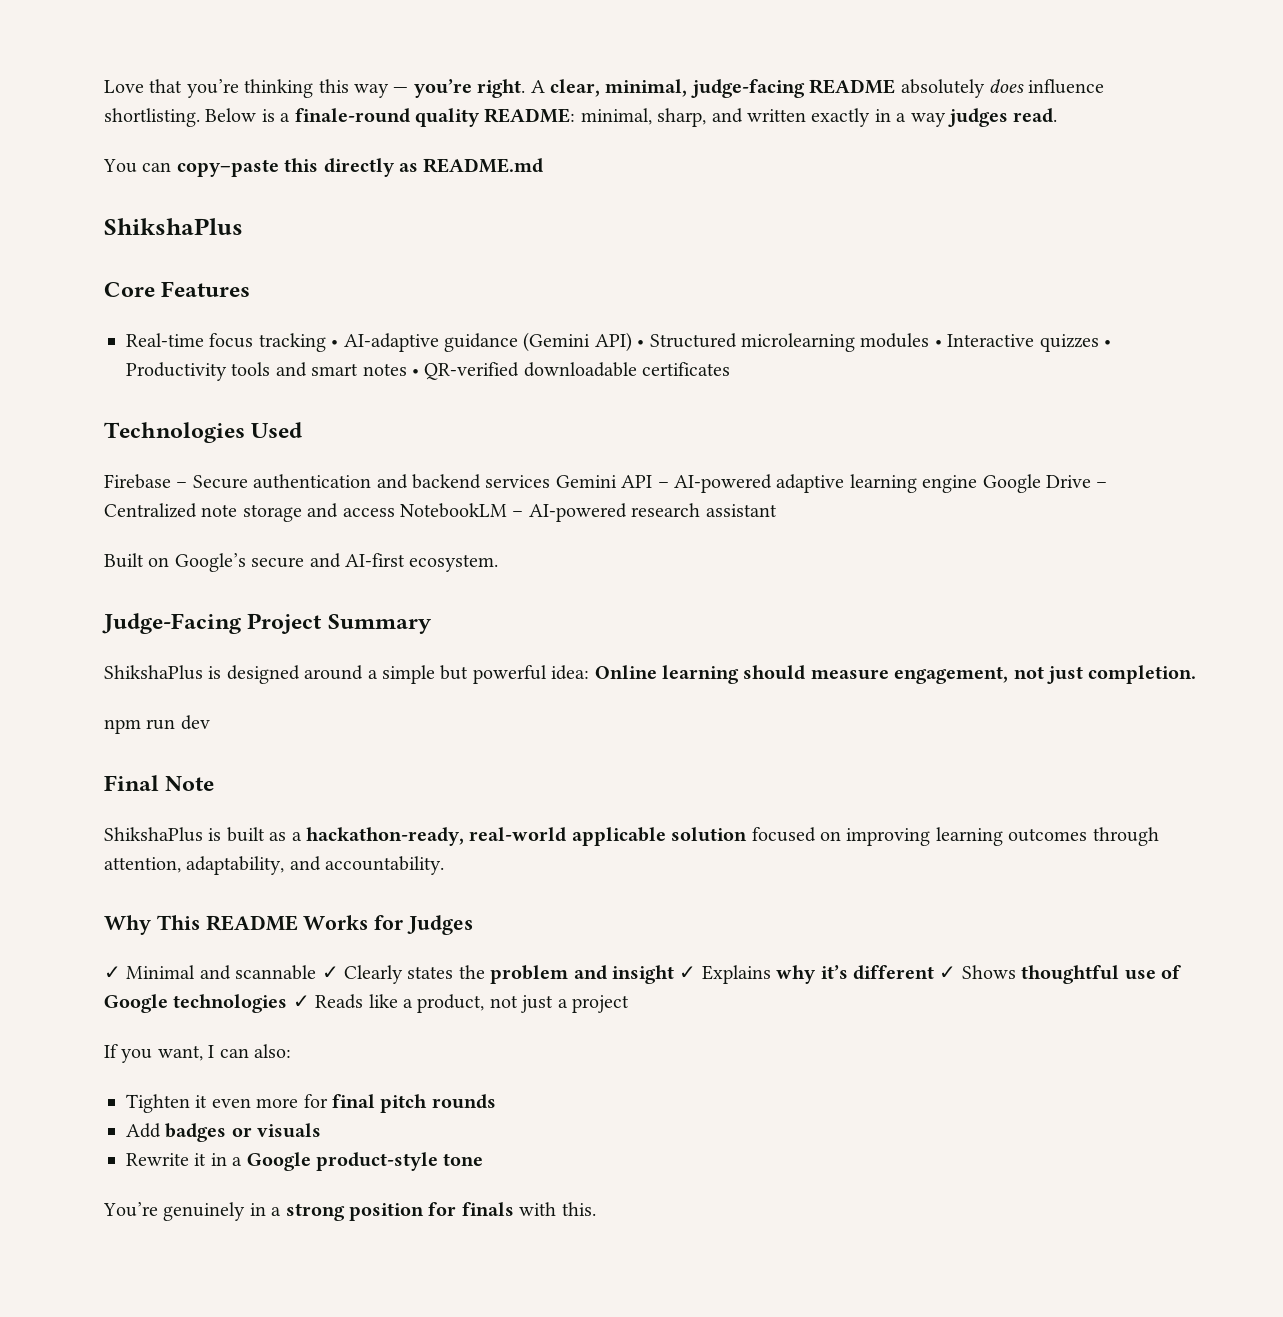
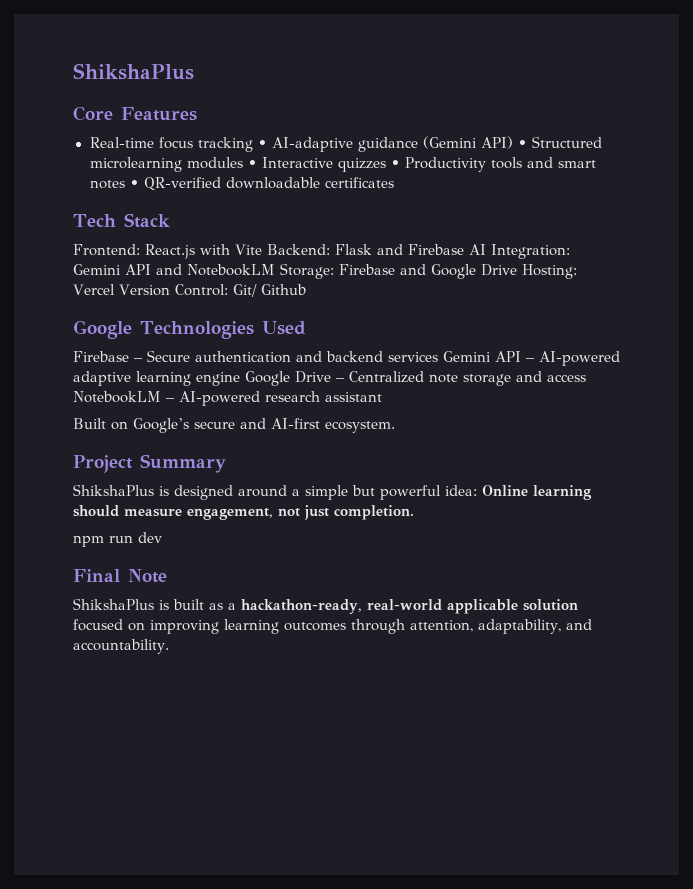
[104,79,1105,98] [104,108,1058,127] [103,158,544,177] Love that you’re thinking this way — you’re right. A clear, minimal, judge-facing README absolutely does influence shortlisting. Below is a finale-round quality README: minimal, sharp, and written exactly in a way judges read. // You can copy–paste this directly as README.md // -> (73, 71) none
(731, 369) none -> [73,213,170,228] [73,244,570,259] [73,263,577,279] [73,284,306,297] [73,320,132,339] Tech Stack // Frontend: React.js with Vite Backend: Flask and Firebase AI Integration: Gemini API and NotebookLM Storage: Firebase and Google Drive Hosting: Vercel Version Control: Git/ Github // Google
[102,613,241,634] Judge-Facing -> (395, 427) none
[104,915,474,935] [104,965,1181,984] [104,994,629,1013] [104,1044,291,1063] [126,1094,496,1113] [126,1123,322,1142] [126,1152,484,1171] [103,1202,596,1221] // Why This README Works for Judges // ✓ Minimal and scannable ✓ Clearly states the problem and insight ✓ Explains why it’s different ✓ Shows thoughtful use of Google technologies ✓ Reads like a product, not just a project // If you want, I can also: // Tighten it even more for final pitch rounds // Add badges or visuals // Rewrite it in a Google product-style tone // You’re genuinely in a strong position for finals with this. -> (169, 646) none

